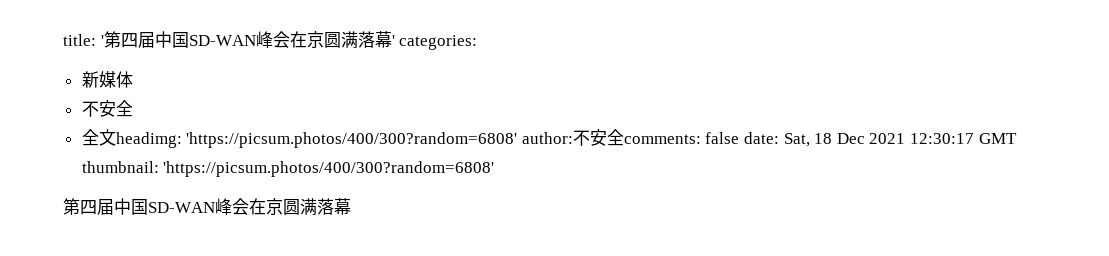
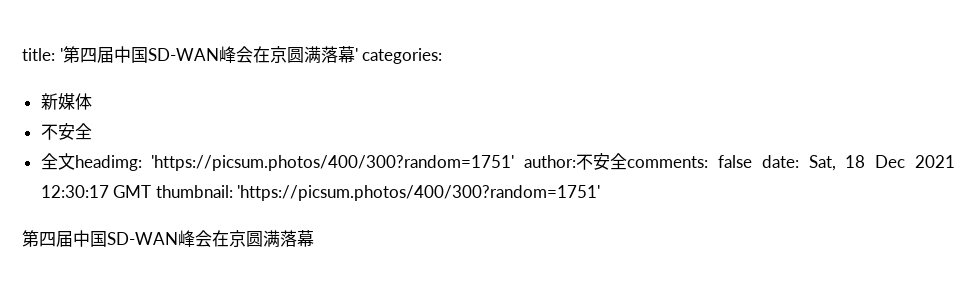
[186,132,518,148] 'https://picsum.photos/400/300?random=6808' -> [151,155,515,171] 'https://picsum.photos/400/300?random=1751'
[163,161,495,177] 'https://picsum.photos/400/300?random=6808' -> [237,185,601,201] 'https://picsum.photos/400/300?random=1751'

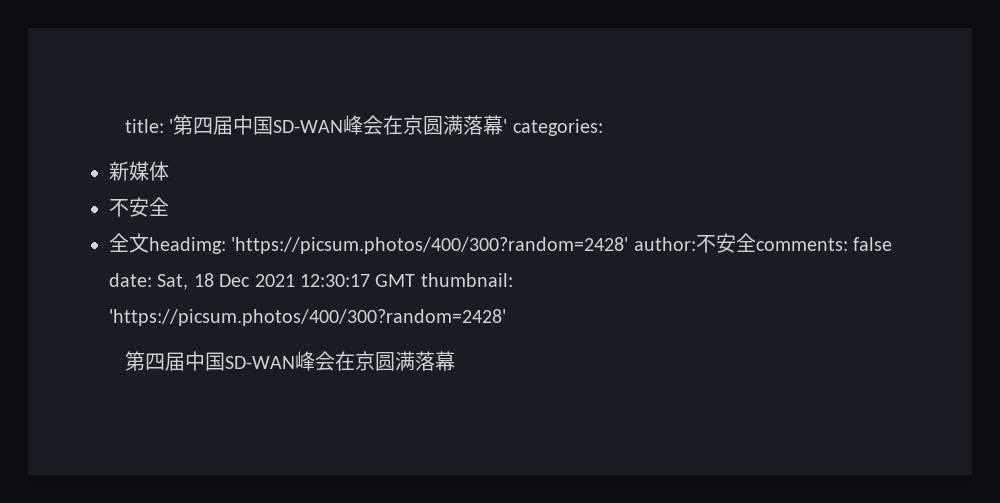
[151,155,515,171] 'https://picsum.photos/400/300?random=1751' -> [231,237,629,254] 'https://picsum.photos/400/300?random=2428'
[237,185,601,201] 'https://picsum.photos/400/300?random=1751' -> [109,309,506,326] 'https://picsum.photos/400/300?random=2428'

